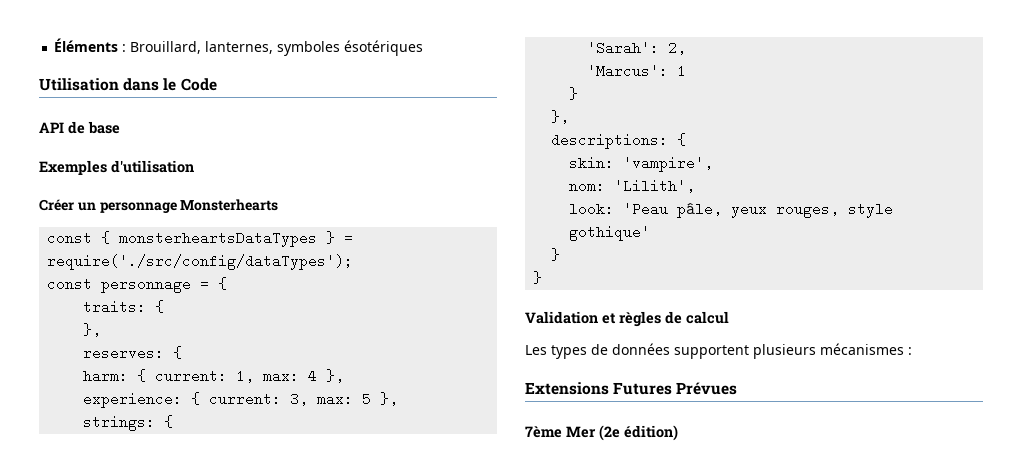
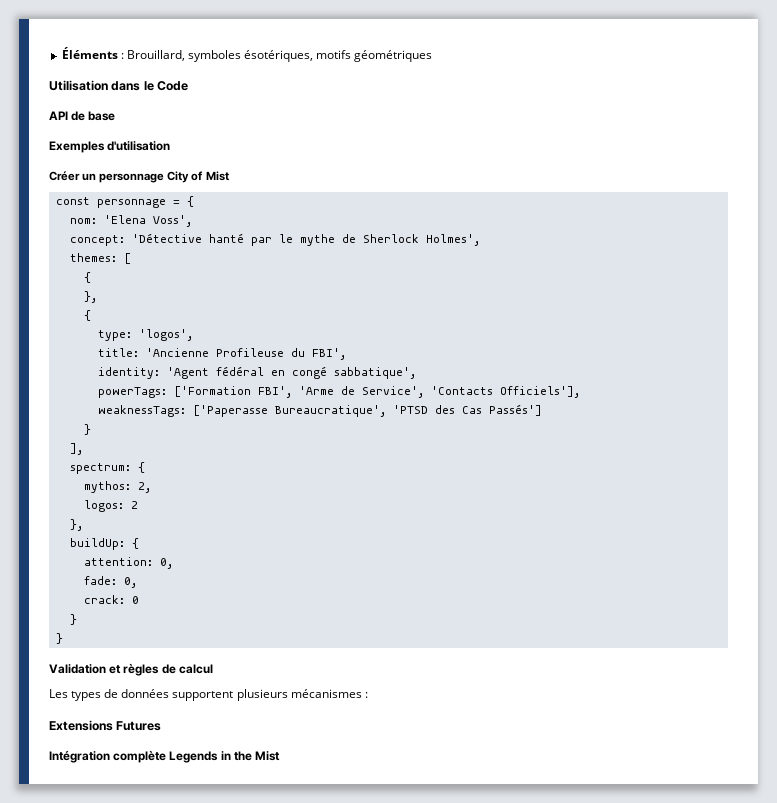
[205,40,424,56] lanternes, symboles ésotériques -> [187,50,433,62] symboles ésotériques, motifs géométriques
[180,199,279,211] [47,231,354,247] [47,254,354,270] [47,277,228,293] [83,300,147,314] Monsterhearts // const { monsterheartsDataTypes } = require('./src/config/dataTypes'); // const personnage = { // traits: -> [167,171,229,183] [55,196,194,208] [69,215,192,227] [69,233,480,246] [69,253,131,264] City of Mist // const personnage = { // nom: 'Elena Voss', // concept: 'Détective hanté par le mythe de Sherlock Holmes', // themes: [ //
[83,346,183,360] [83,369,345,383] [83,392,399,408] [83,415,174,431] [587,41,687,55] [587,64,687,78] [569,87,579,100] [551,110,570,124] [551,133,687,149] [569,156,714,172] [569,179,696,193] [569,202,894,218] [569,225,651,241] reserves: { // harm: { current: 1, max: 4 }, // experience: { current: 3, max: 5 }, // strings: { // 'Sarah': 2, // 'Marcus': 1 // } // }, // descriptions: { // skin: 'vampire', // nom: 'Lilith', // look: 'Peau pâle, yeux rouges, style gothique' -> [83,310,91,321] [97,329,193,341] [97,348,346,360] [97,366,416,379] [97,386,580,398] [97,404,542,417] [83,424,91,435] [69,443,83,455] [69,462,145,474] [83,481,151,493] [83,500,138,512] [69,519,83,531] [69,538,139,550] [83,557,173,569] [83,576,137,588] [83,595,139,604] { // type: 'logos', // title: 'Ancienne Profileuse du FBI', // identity: 'Agent fédéral en congé sabbatique', // powerTags: ['Formation FBI', 'Arme de Service', 'Contacts Officiels'], // weaknessTags: ['Paperasse Bureaucratique', 'PTSD des Cas Passés'] // } // ], // spectrum: { // mythos: 2, // logos: 2 // }, // buildUp: { // attention: 0, // fade: 0, // crack: 0
[676,382,738,395] [525,425,678,441] Prévues // 7ème Mer (2e édition) -> [49,750,281,763] // Intégration complète Legends in the Mist

